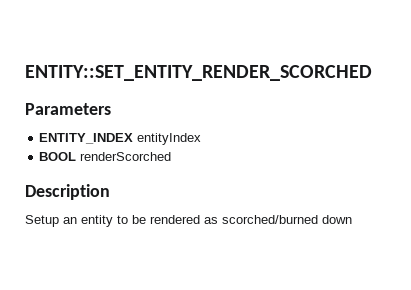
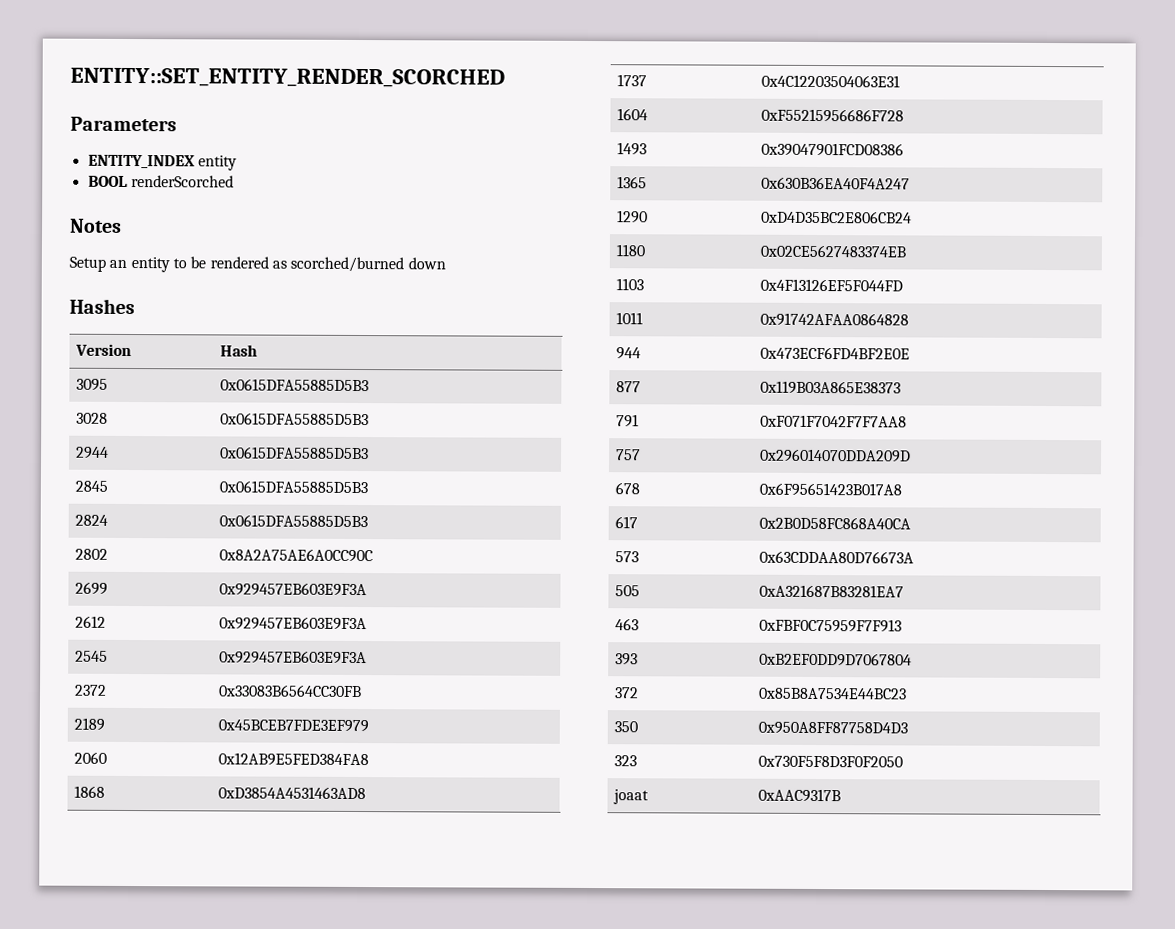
[137,133,202,145] entityIndex -> [197,155,237,171] entity
[25,184,110,200] Description -> [70,218,122,233] Notes
(352, 219) none -> [69,298,135,315] [75,343,133,357] [220,344,259,357] [76,378,109,391] [220,378,370,392] [76,412,109,424] [220,412,370,426] [76,446,110,459] [220,446,370,460] [75,480,109,492] [219,480,369,494] [75,514,109,526] [219,514,369,528] [75,548,109,560] [219,548,374,563] [75,581,109,595] [219,582,368,597] [75,615,107,628] [219,616,368,631] [75,650,109,662] [219,650,368,665] [74,684,108,696] [218,684,363,698] [74,717,106,731] [218,719,370,733] [74,751,108,764] [218,752,370,767] [74,785,106,798] [218,786,367,800] [617,74,648,87] [761,74,901,88] [617,108,649,121] [761,108,905,123] [617,142,648,156] [761,142,905,157] [617,176,648,189] [761,176,911,190] [617,210,649,224] [761,210,913,224] [616,244,646,257] [760,244,907,258] [616,278,645,291] [760,278,904,292] [616,312,644,325] [760,312,910,327] [616,347,642,360] [760,346,911,360] [616,381,642,393] [760,380,902,395] [616,414,640,428] [760,414,908,428] [616,449,642,461] [760,448,912,463] [615,482,641,495] [759,482,903,497] [615,516,639,529] [759,516,912,530] [615,551,640,563] [759,550,915,564] [615,585,641,597] [759,584,905,598] [615,618,640,631] [759,618,903,633] [615,653,639,666] [759,652,913,667] [614,687,640,699] [758,687,908,700] [614,721,639,733] [758,721,909,735] [614,755,638,767] [758,755,904,768] [613,789,650,805] [758,788,842,803] // Hashes // Version | Hash // 3095 | 0x0615DFA55885D5B3 // 3028 | 0x0615DFA55885D5B3 // 2944 | 0x0615DFA55885D5B3 // 2845 | 0x0615DFA55885D5B3 // 2824 | 0x0615DFA55885D5B3 // 2802 | 0x8A2A75AE6A0CC90C // 2699 | 0x929457EB603E9F3A // 2612 | 0x929457EB603E9F3A // 2545 | 0x929457EB603E9F3A // 2372 | 0x33083B6564CC30FB // 2189 | 0x45BCEB7FDE3EF979 // 2060 | 0x12AB9E5FED384FA8 // 1868 | 0xD3854A4531463AD8 // 1737 | 0x4C12203504063E31 // 1604 | 0xF55215956686F728 // 1493 | 0x39047901FCD08386 // 1365 | 0x630B36EA40F4A247 // 1290 | 0xD4D35BC2E806CB24 // 1180 | 0x02CE5627483374EB // 1103 | 0x4F13126EF5F044FD // 1011 | 0x91742AFAA0864828 // 944 | 0x473ECF6FD4BF2E0E // 877 | 0x119B03A865E38373 // 791 | 0xF071F7042F7F7AA8 // 757 | 0x296014070DDA209D // 678 | 0x6F95651423B017A8 // 617 | 0x2B0D58FC868A40CA // 573 | 0x63CDDAA80D76673A // 505 | 0xA321687B83281EA7 // 463 | 0xFBF0C75959F7F913 // 393 | 0xB2EF0DD9D7067804 // 372 | 0x85B8A7534E44BC23 // 350 | 0x950A8FF87758D4D3 // 323 | 0x730F5F8D3F0F2050 // joaat | 0xAAC9317B

